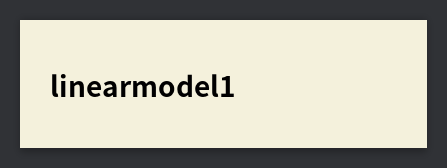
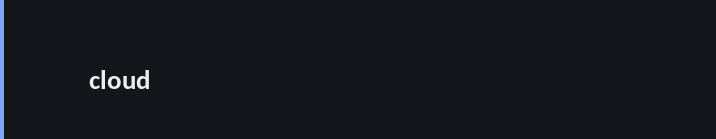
[50,74,236,97] linearmodel1 -> [89,70,150,89] cloud

